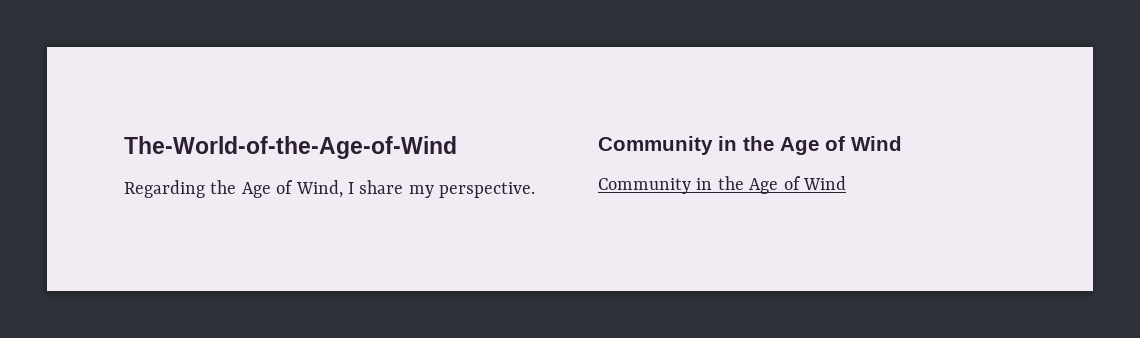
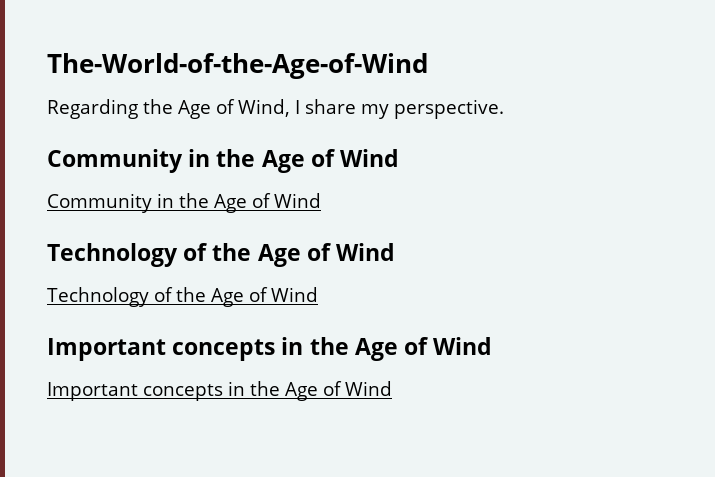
(846, 183) none -> [47,243,396,267] [47,287,318,307] [47,337,493,361] [47,381,392,401] // Technology of the Age of Wind // Technology of the Age of Wind // Important concepts in the Age of Wind // Important concepts in the Age of Wind

